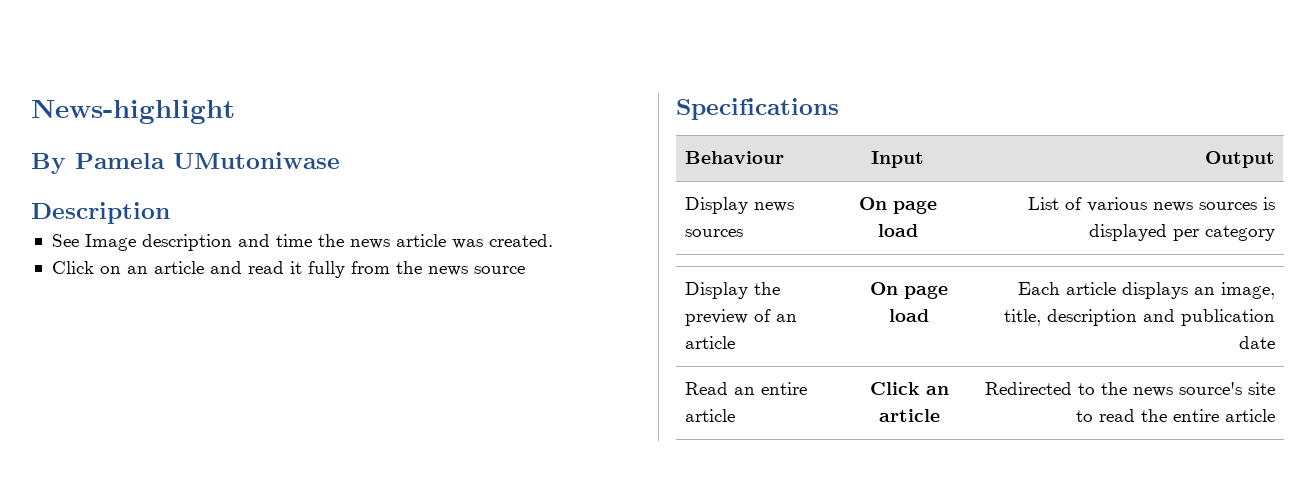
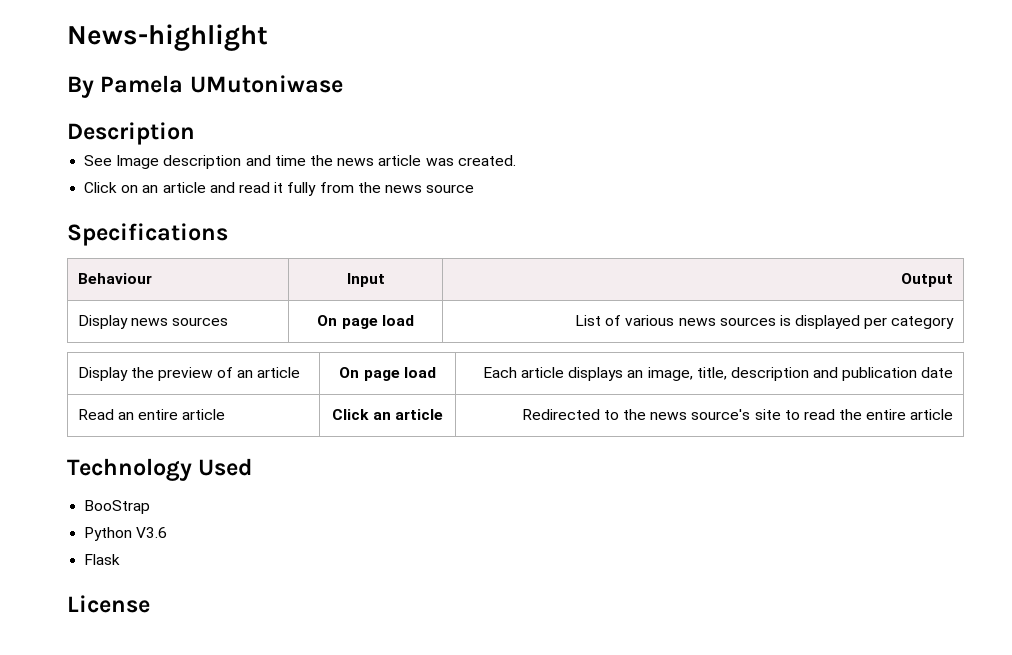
(1275, 415) none -> [67,458,253,481] [84,500,151,514] [84,527,168,541] [84,554,121,565] [67,595,150,613] // Technology Used // BooStrap // Python V3.6 // Flask // License

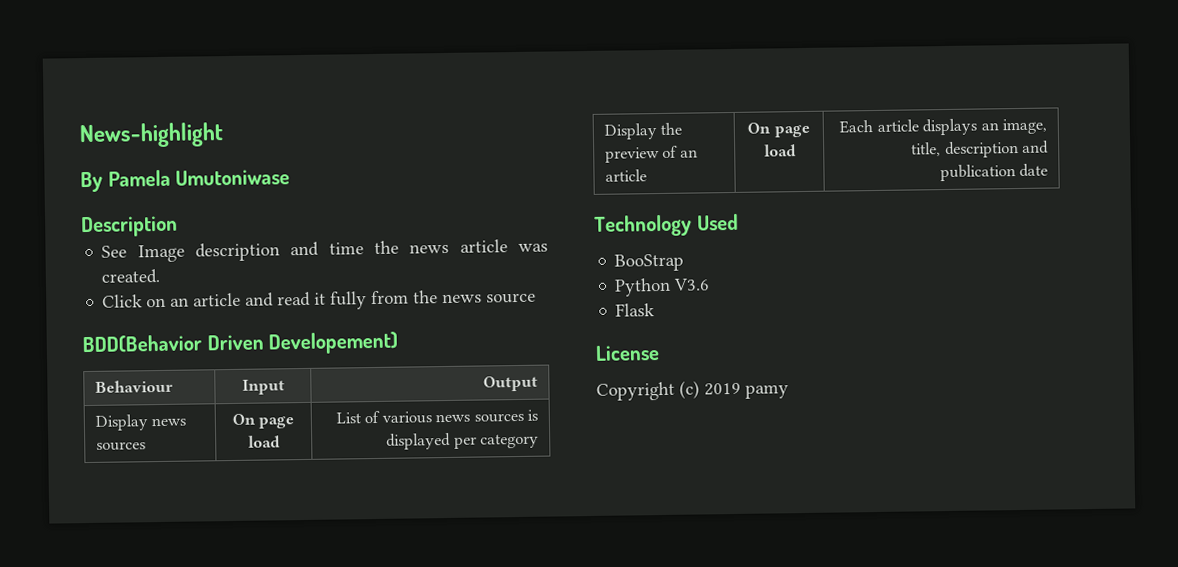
[189,75,343,93] UMutoniwase -> [175,169,291,186] Umutoniwase
[67,223,228,246] Specifications -> [82,331,399,355] BDD(Behavior Driven Developement)
[77,409,226,420] [332,409,443,420] [521,409,954,420] // Read an entire article | Click an article | Redirected to the news source's site to read the entire article -> (1049, 170) none
(150, 604) none -> [596,380,789,401] // Copyright (c) 2019 pamy

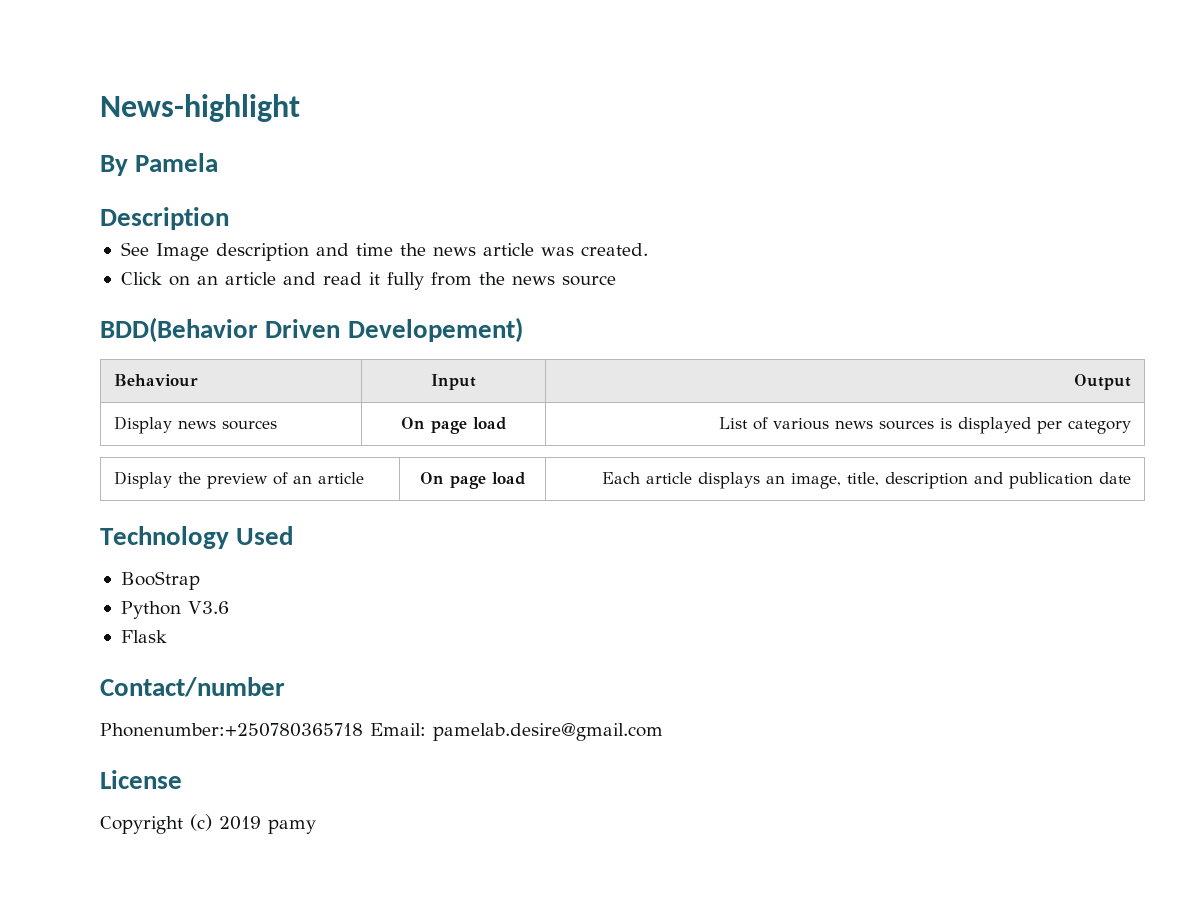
[175,169,291,186] Umutoniwase -> (219, 162) none
(656, 310) none -> [100,677,285,697] [100,723,663,741] // Contact/number // Phonenumber:+250780365718 Email: pamelab.desire@gmail.com

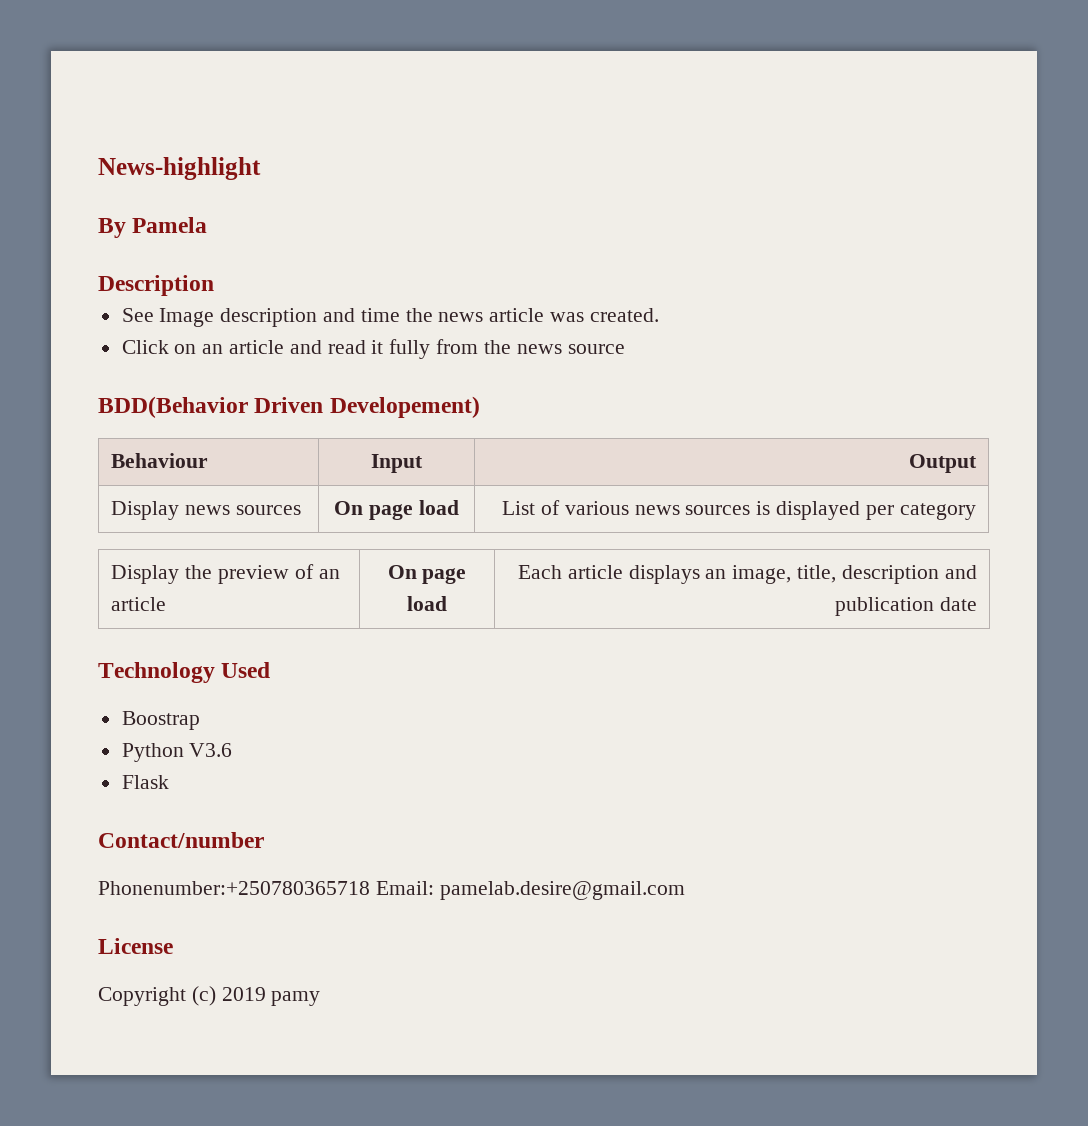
[120,571,200,590] BooStrap -> [121,711,200,730] Boostrap

